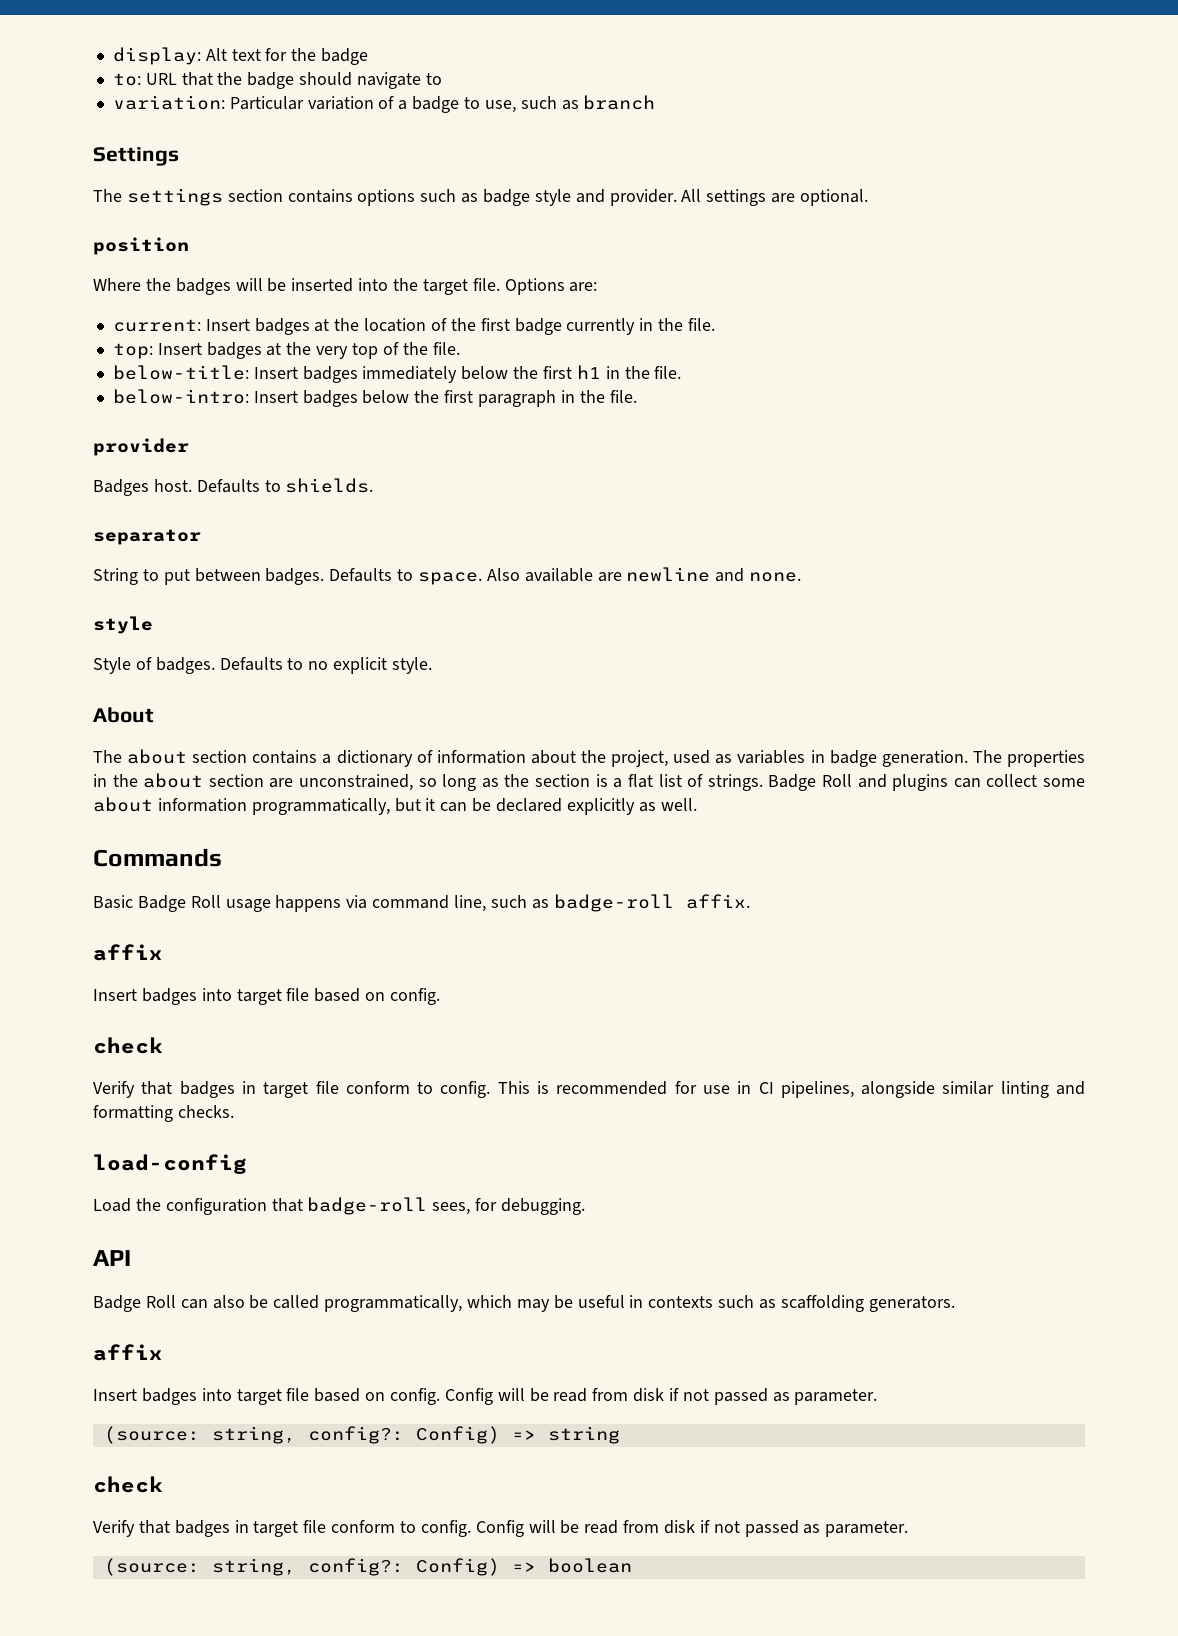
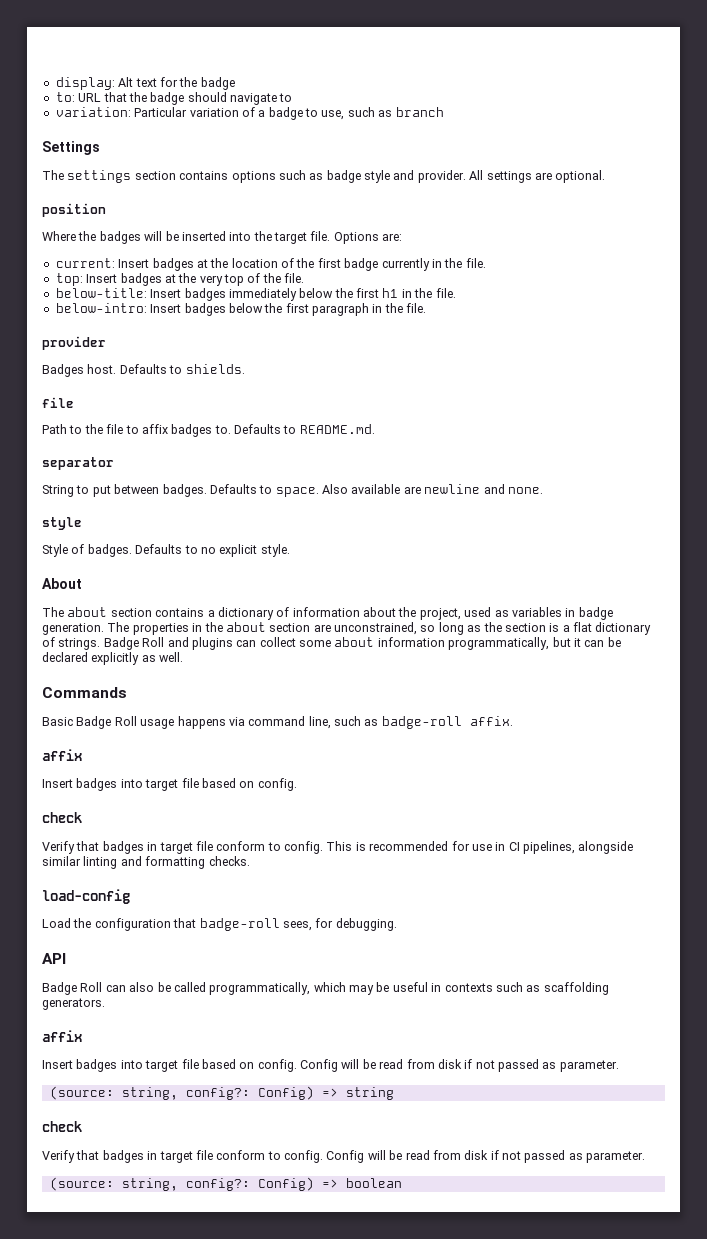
(374, 485) none -> [42,397,74,408] [42,424,375,437] // file // Path to the file to affix badges to. Defaults to README.md.
[658,774,682,787] list -> [595,622,652,635] dictionary

